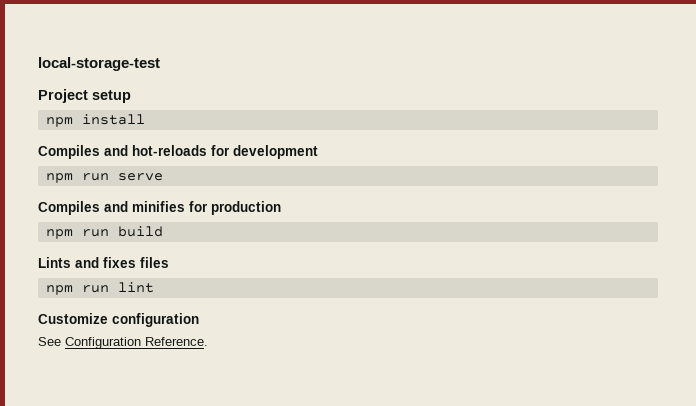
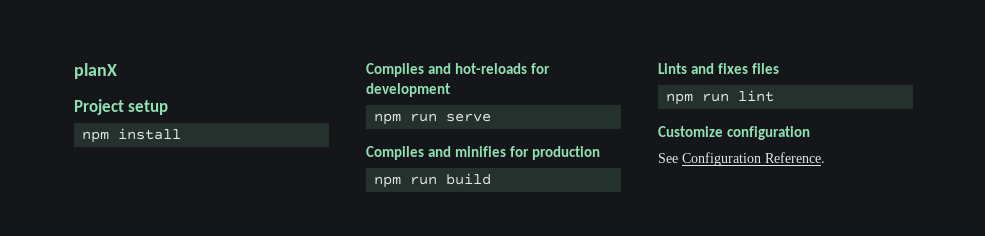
[38,57,160,71] local-storage-test -> [74,63,117,79] planX

